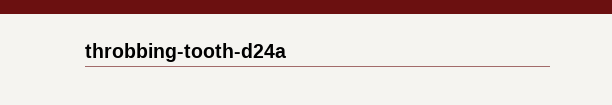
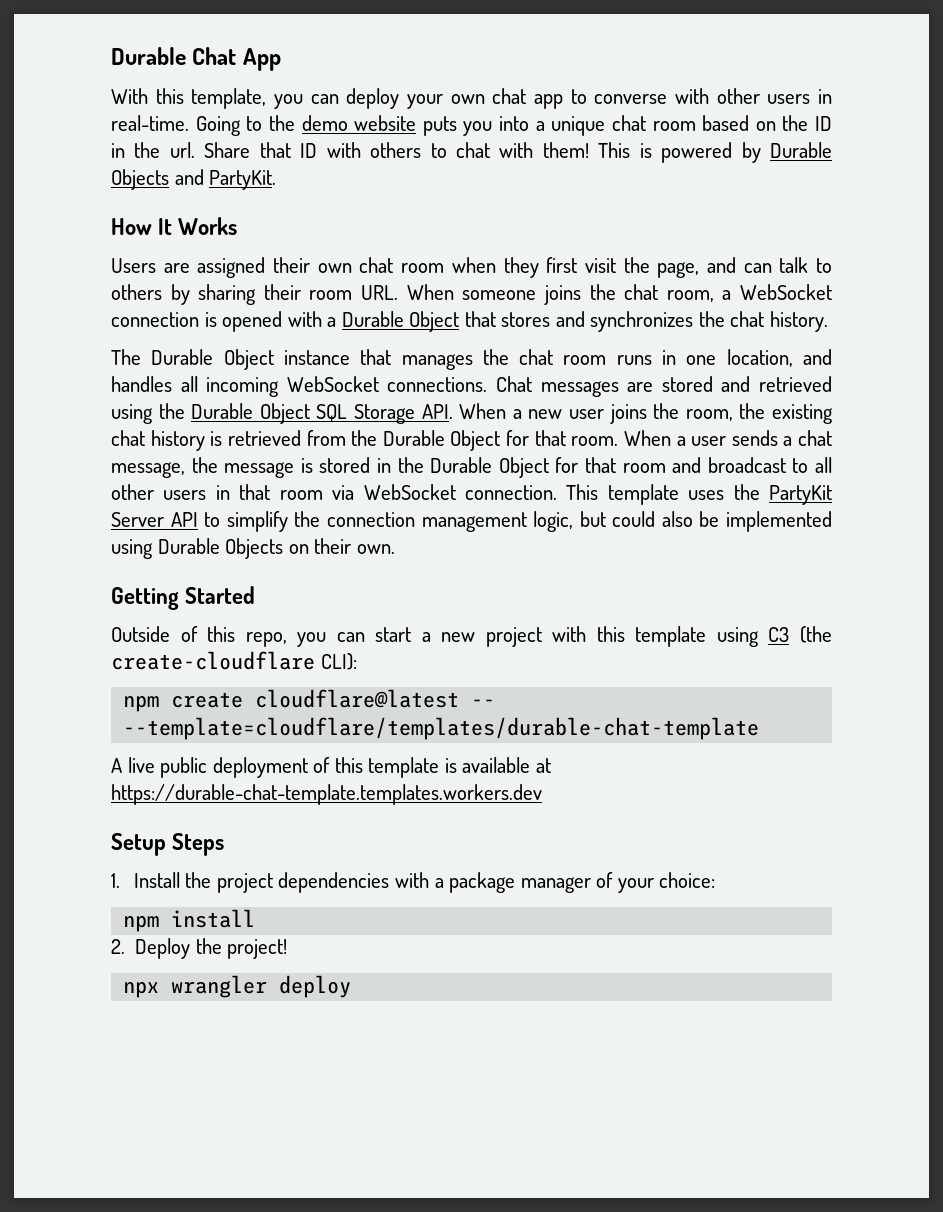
[85,43,286,62] throbbing-tooth-d24a -> [111,47,281,71] [111,88,832,109] [111,115,832,136] [111,142,832,163] [111,169,277,190] [111,217,238,235] [111,257,832,278] [111,284,833,305] [111,311,828,332] [111,349,832,370] [111,376,833,397] [111,403,834,424] [111,430,832,451] [111,457,833,478] [111,484,832,505] [111,511,833,532] [111,538,395,559] [111,586,256,610] [111,626,832,647] [111,651,357,670] [123,689,496,712] [123,717,760,740] [111,757,551,778] [111,784,542,805] [111,833,225,856] [111,872,716,893] [123,909,256,932] [111,938,288,959] [123,975,352,998] Durable Chat App // With this template, you can deploy your own chat app to converse with other users in real-time. Going to the demo website puts you into a unique chat room based on the ID in the url. Share that ID with others to chat with them! This is powered by Durable Objects and PartyKit. // How It Works // Users are assigned their own chat room when they first visit the page, and can talk to others by sharing their room URL. When someone joins the chat room, a WebSocket connection is opened with a Durable Object that stores and synchronizes the chat history. // The Durable Object instance that manages the chat room runs in one location, and handles all incoming WebSocket connections. Chat messages are stored and retrieved using the Durable Object SQL Storage API. When a new user joins the room, the existing chat history is retrieved from the Durable Object for that room. When a user sends a chat message, the message is stored in the Durable Object for that room and broadcast to all other users in that room via WebSocket connection. This template uses the PartyKit Server API to simplify the connection management logic, but could also be implemented using Durable Objects on their own. // Getting Started // Outside of this repo, you can start a new project with this template using C3 (the create-cloudflare CLI): // npm create cloudflare@latest -- --template=cloudflare/templates/durable-chat-template // A live public deployment of this template is available at https://durable-chat-template.templates.workers.dev // Setup Steps // 1. Install the project dependencies with a package manager of your choice: // npm install // 2. Deploy the project! // npx wrangler deploy

